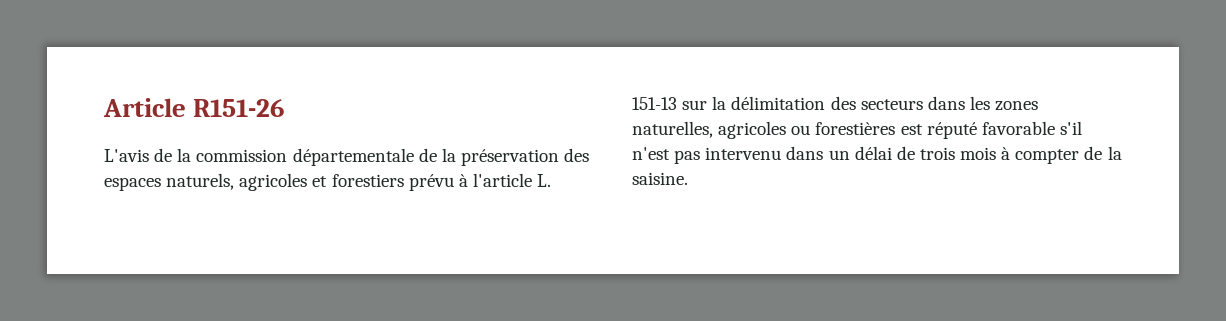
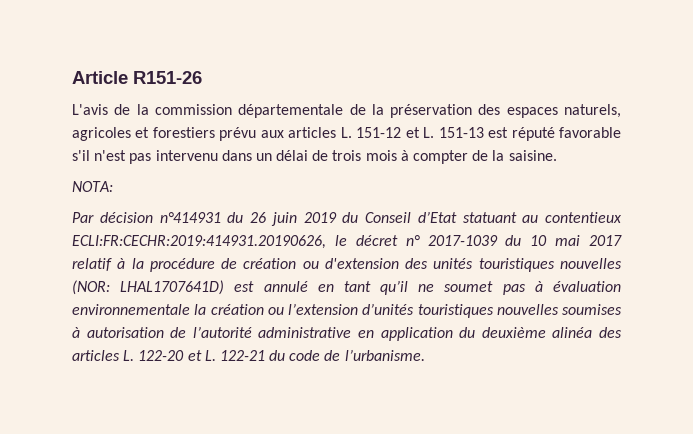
[458,173,552,187] [632,96,1039,111] [632,121,896,139] à l'article L. 151-13 sur la délimitation des secteurs dans les zones naturelles, agricoles ou forestières -> [260,127,484,138] aux articles L. 151-12 et L. 151-13
(688, 178) none -> [72,181,113,192] [72,211,622,226] [72,235,622,249] [72,258,622,272] [72,280,621,295] [72,303,622,318] [72,326,623,341] [72,349,425,361] // NOTA: // Par décision n°414931 du 26 juin 2019 du Conseil d’Etat statuant au contentieux ECLI:FR:CECHR:2019:414931.20190626, le décret n° 2017-1039 du 10 mai 2017 relatif à la procédure de création ou d'extension des unités touristiques nouvelles (NOR: LHAL1707641D) est annulé en tant qu’il ne soumet pas à évaluation environnementale la création ou l’extension d’unités touristiques nouvelles soumises à autorisation de l’autorité administrative en application du deuxième alinéa des articles L. 122-20 et L. 122-21 du code de l’urbanisme.

